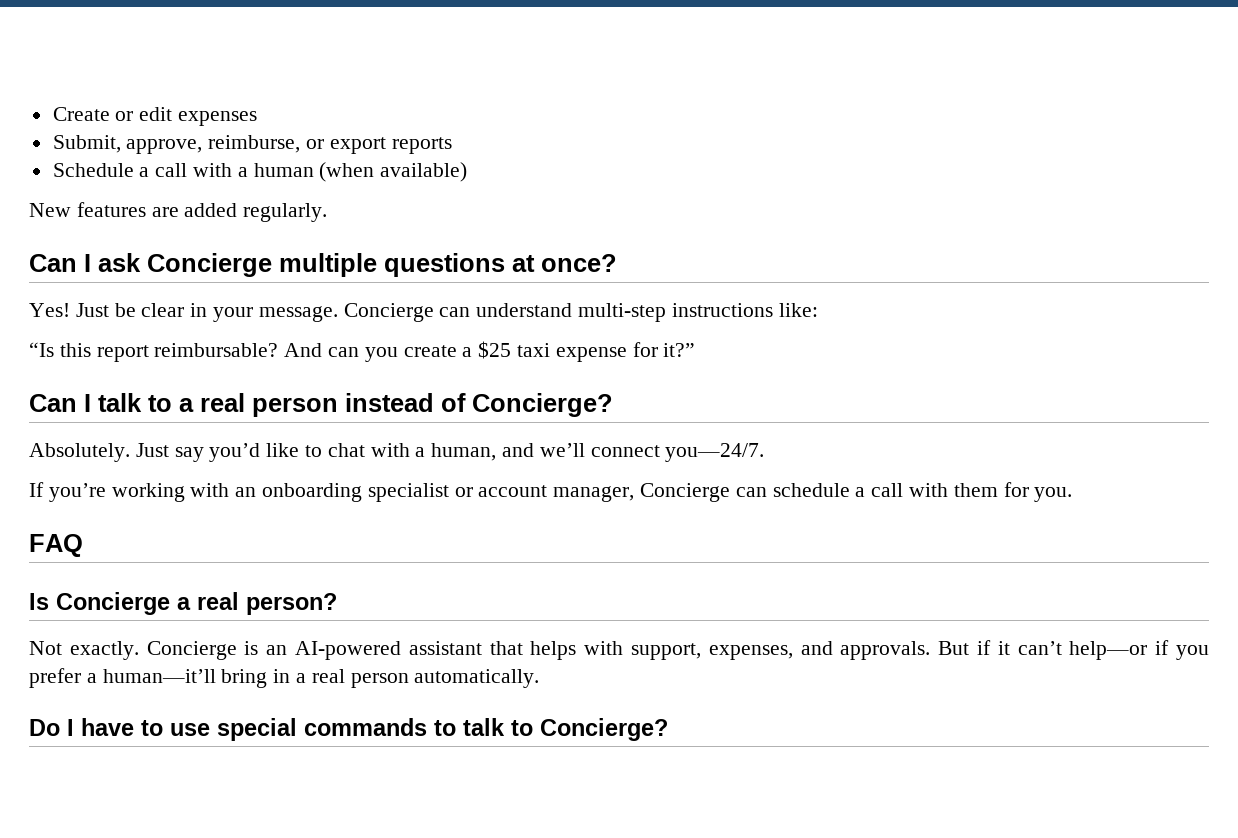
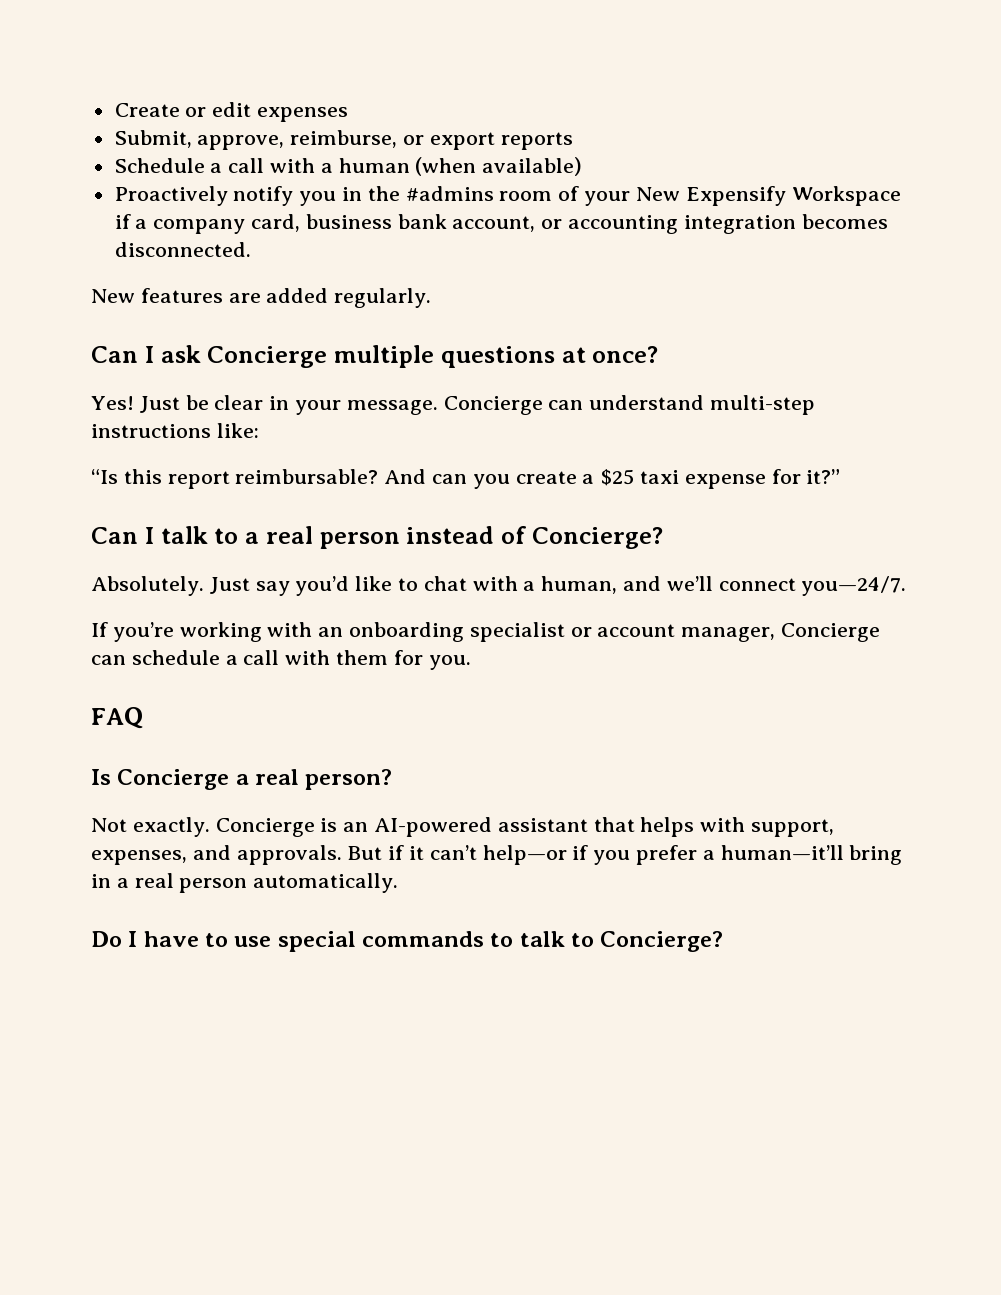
(468, 172) none -> [114,186,902,206] [114,214,888,234] [114,242,251,257] // Proactively notify you in the #admins room of your New Expensify Workspace if a company card, business bank account, or accounting integration becomes disconnected.

